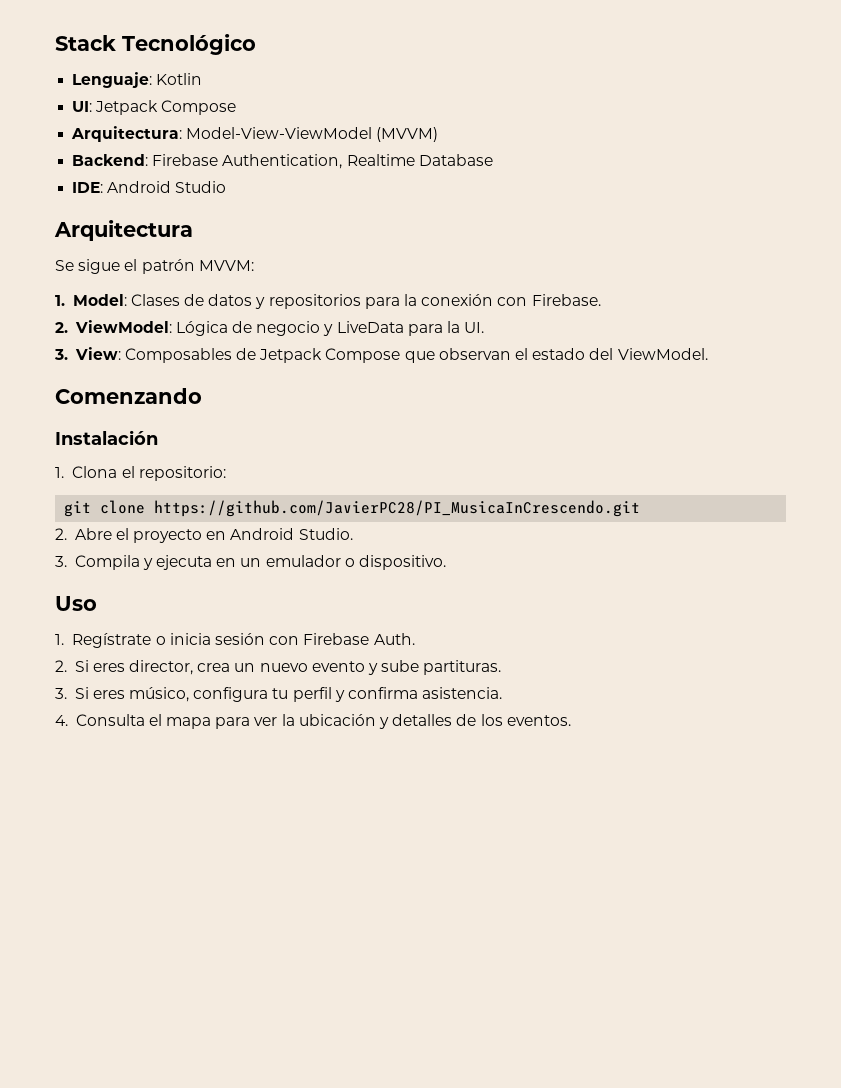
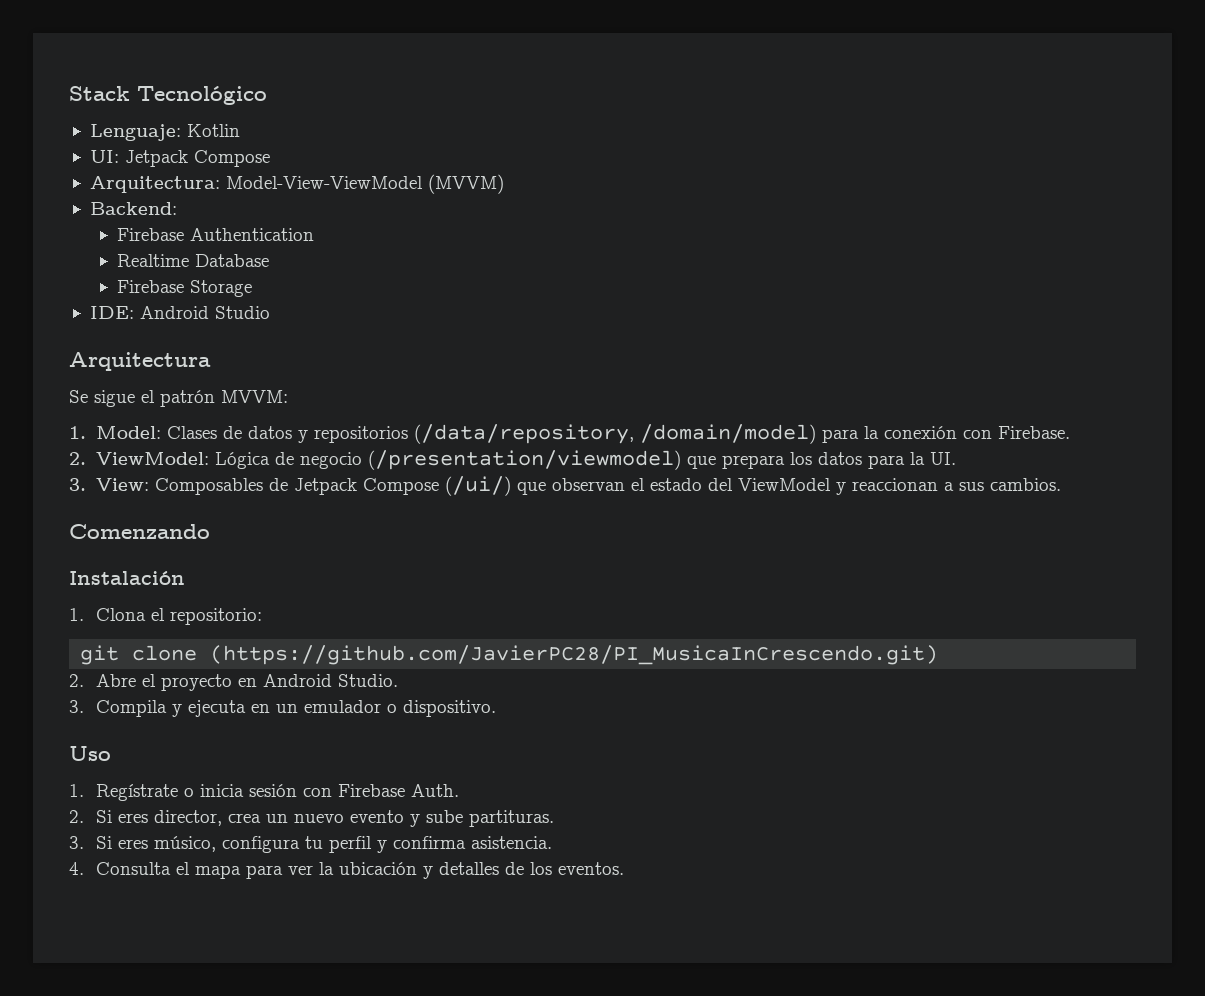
[152,154,343,169] Firebase Authentication, -> [117,228,315,241] // Firebase Authentication //
(493, 160) none -> [117,280,253,297] // Firebase Storage
(361, 301) none -> [414,424,817,444] (/data/repository, /domain/model)
[323,321,404,336] y LiveData -> [368,450,863,470] (/presentation/viewmodel) que prepara los datos
(401, 355) none -> [445,476,512,496] (/ui/)
[617,348,708,360] ViewModel. -> [738,478,1062,495] ViewModel y reaccionan a sus cambios.
[154,500,641,517] https://github.com/JavierPC28/PI_MusicaInCrescendo.git -> [210,645,939,665] (https://github.com/JavierPC28/PI_MusicaInCrescendo.git)

